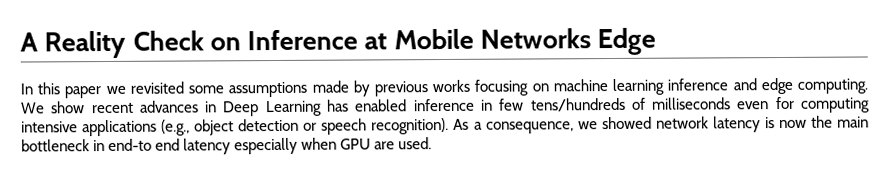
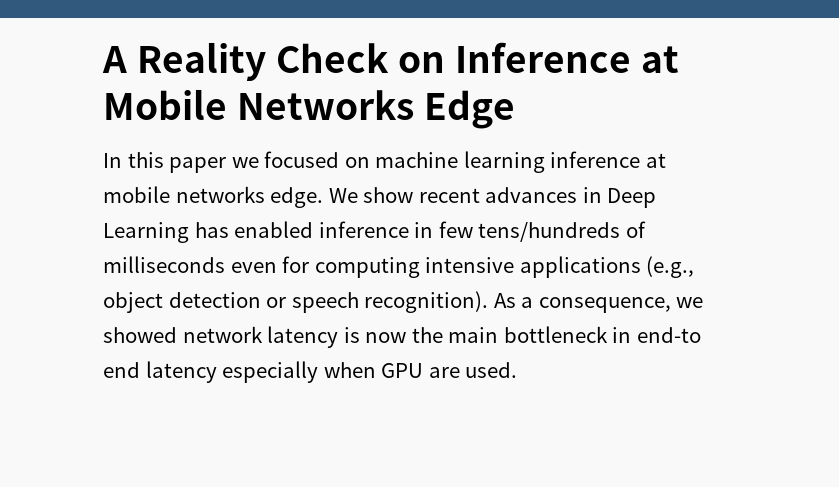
[129,77,868,98] revisited some assumptions made by previous works focusing on machine learning inference and edge computing. -> [264,151,666,173] [103,186,324,208] focused on machine learning inference at mobile networks edge.

